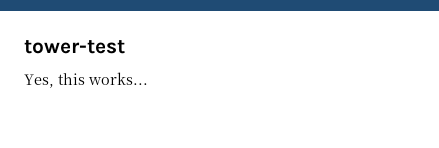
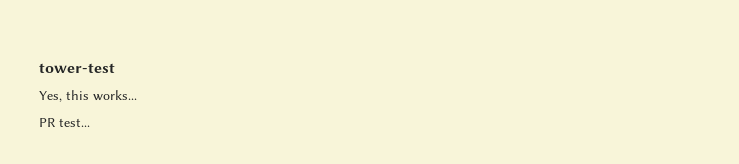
(148, 78) none -> [39,118,90,127] // PR test...

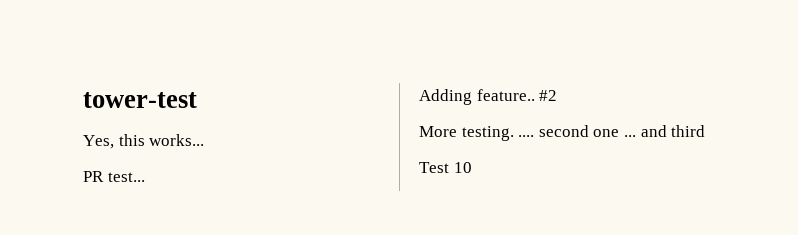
(90, 122) none -> [419,89,558,105] [419,125,706,141] [419,162,472,173] // Adding feature.. #2 // More testing. .... second one ... and third // Test 10

